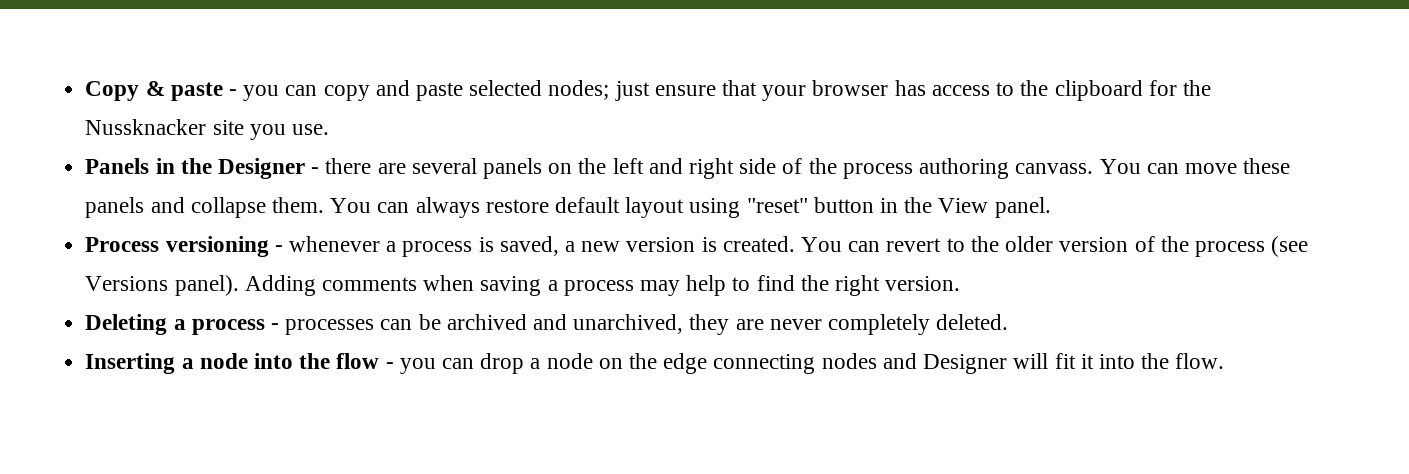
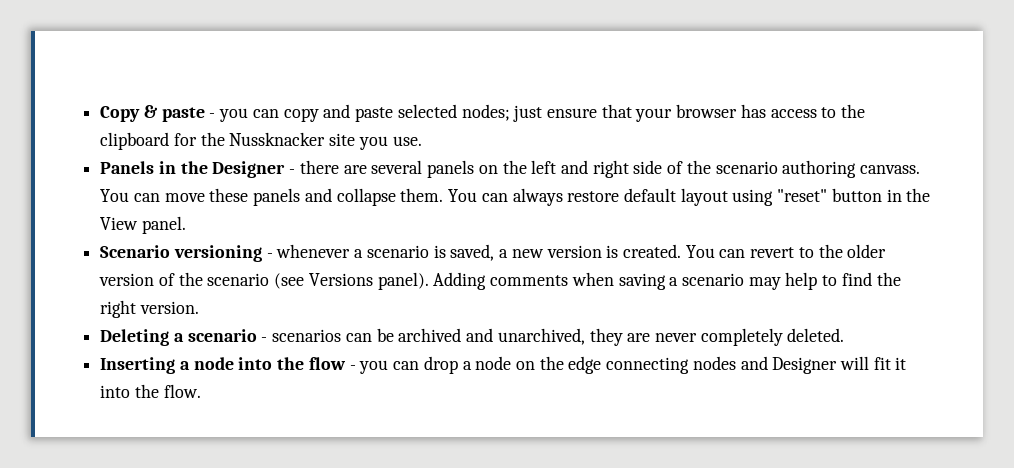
[842,163,913,179] process -> [715,161,778,174] scenario
[85,237,160,252] Process -> [100,245,171,258] Scenario
[402,241,473,257] process -> [366,245,429,258] scenario
[1194,241,1265,257] process -> [207,273,270,286] scenario
[563,280,634,296] process -> [681,273,744,286] scenario
[191,319,375,335] process - processes -> [187,329,342,342] scenario - scenarios

